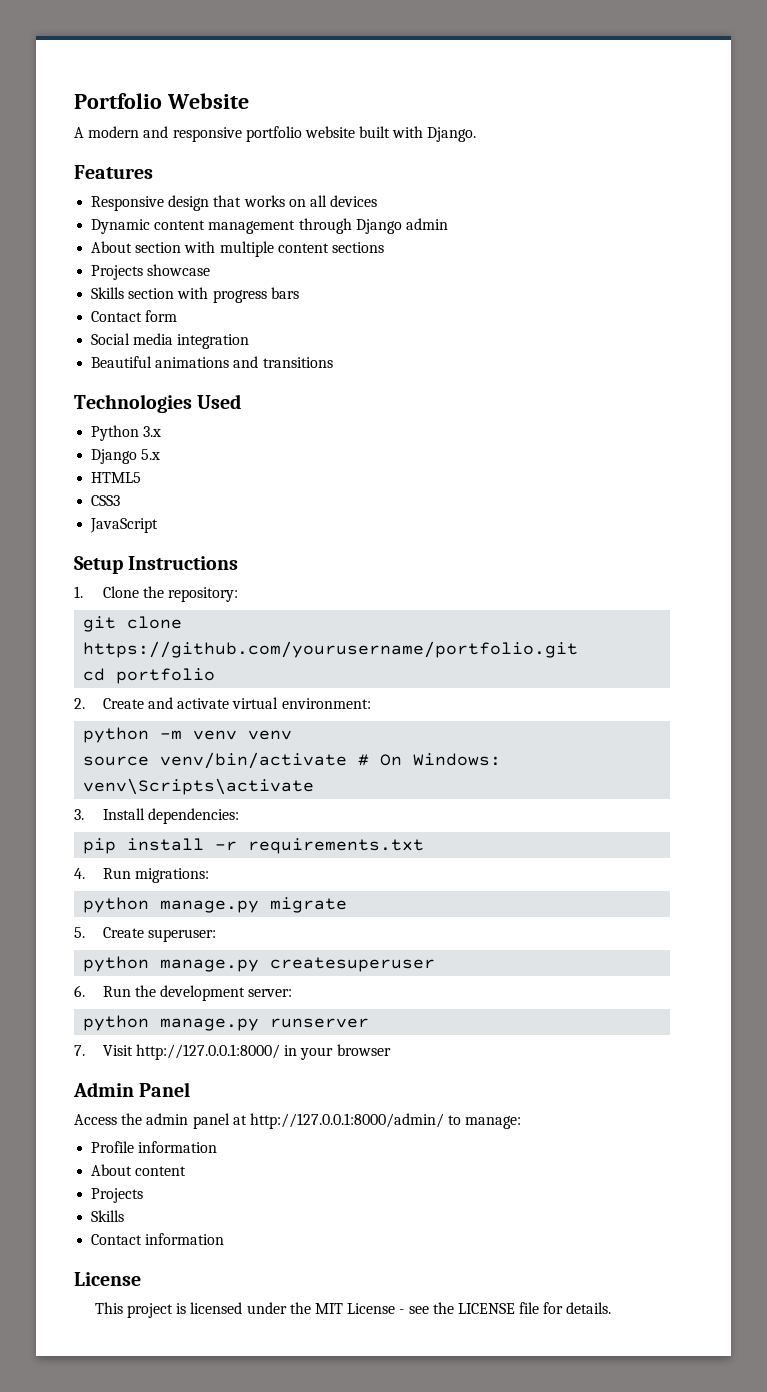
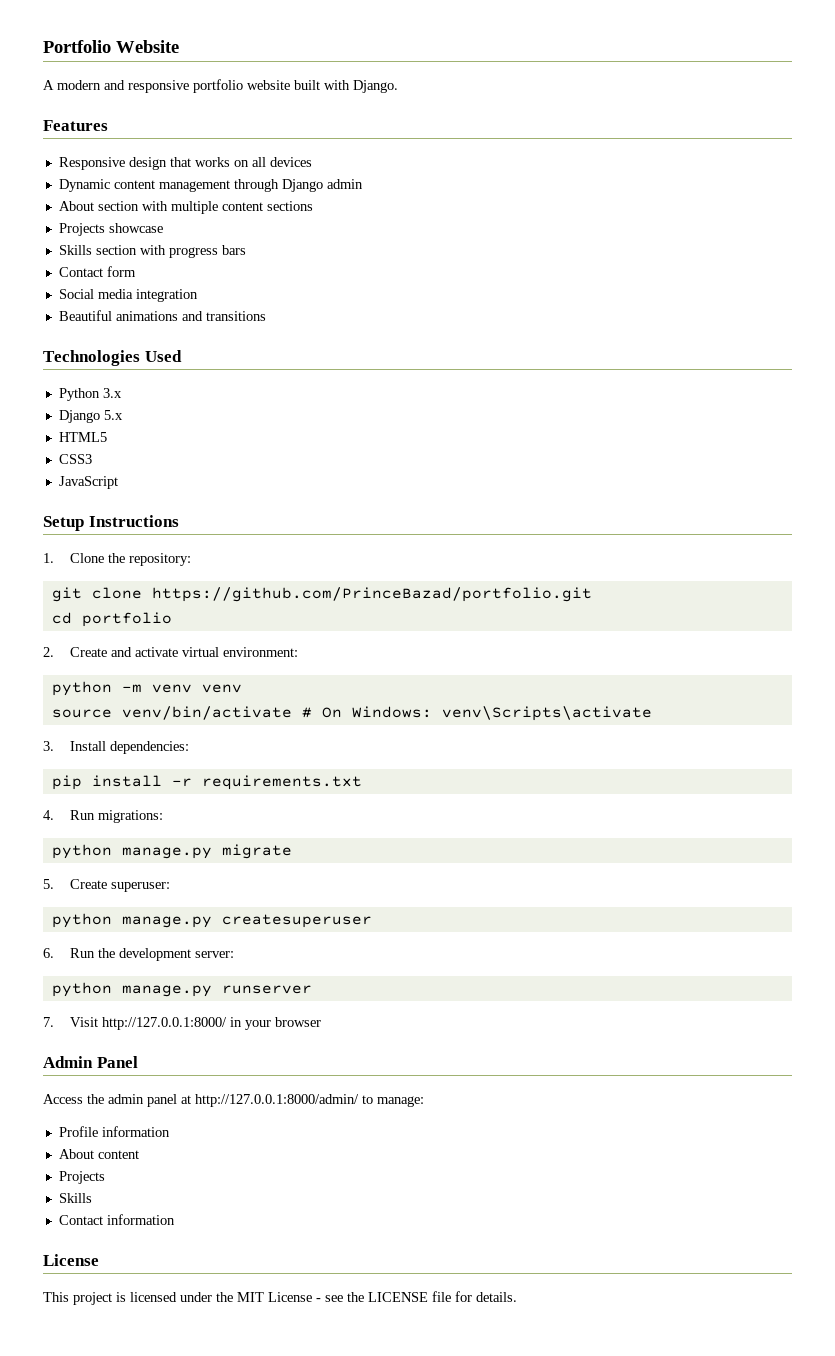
[83,641,579,658] https://github.com/yourusername/portfolio.git -> [151,587,592,602] https://github.com/PrinceBazad/portfolio.git

